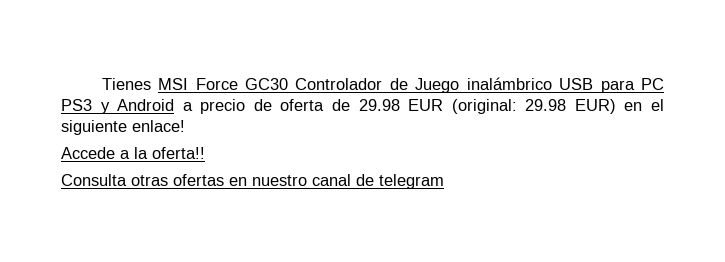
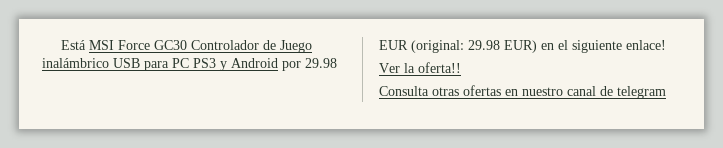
[101,78,151,90] Tienes -> [60,40,86,50] Está
[182,99,350,114] a precio de oferta de -> [282,61,301,71] por
[61,147,130,159] Accede a -> [379,63,400,73] Ver

